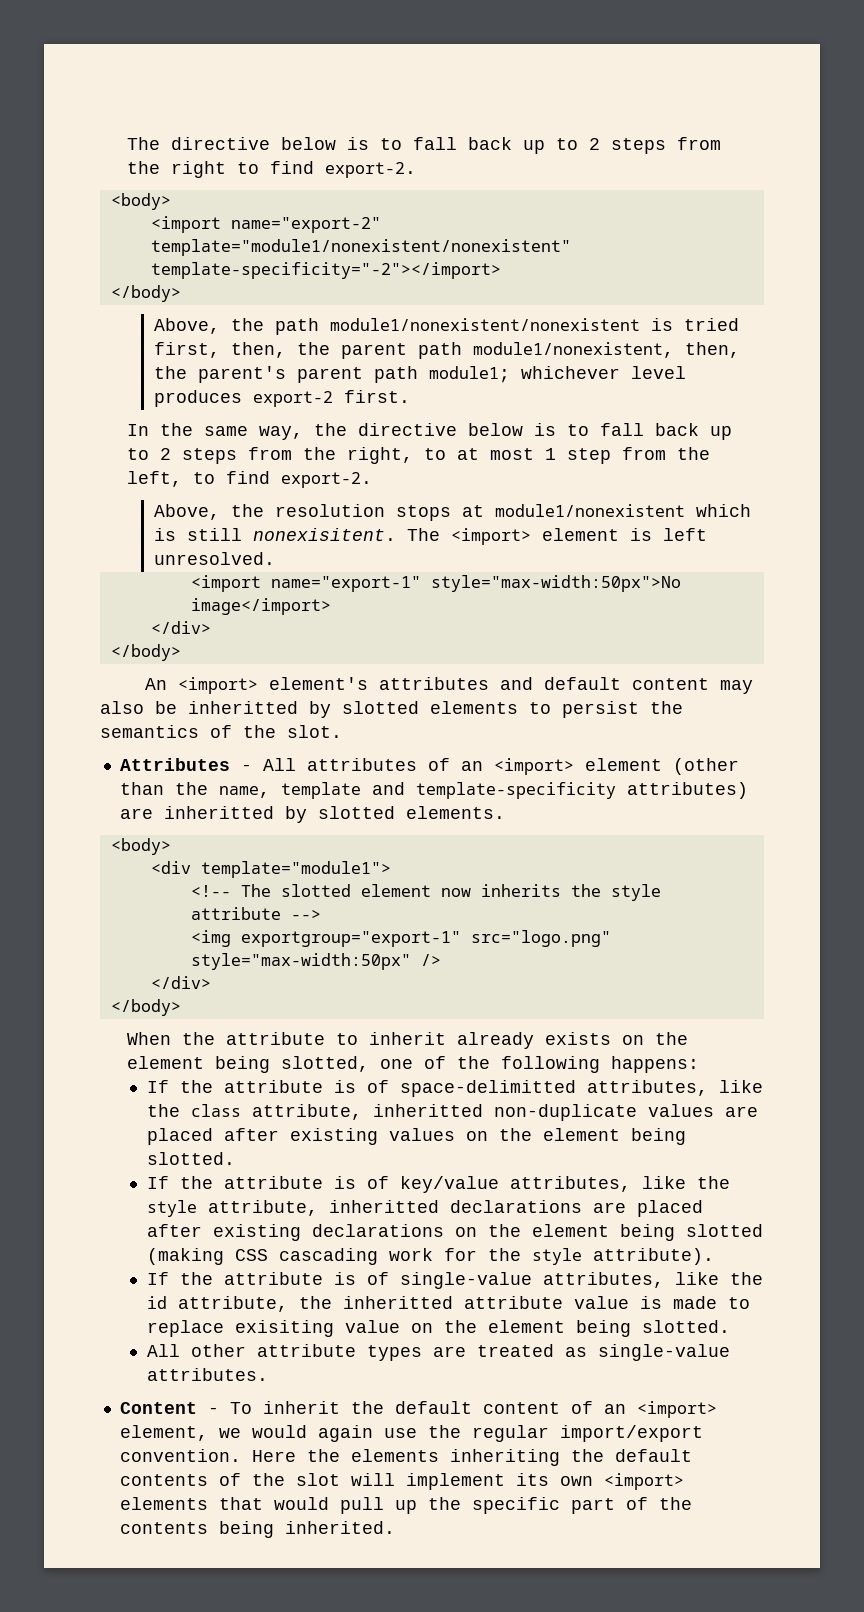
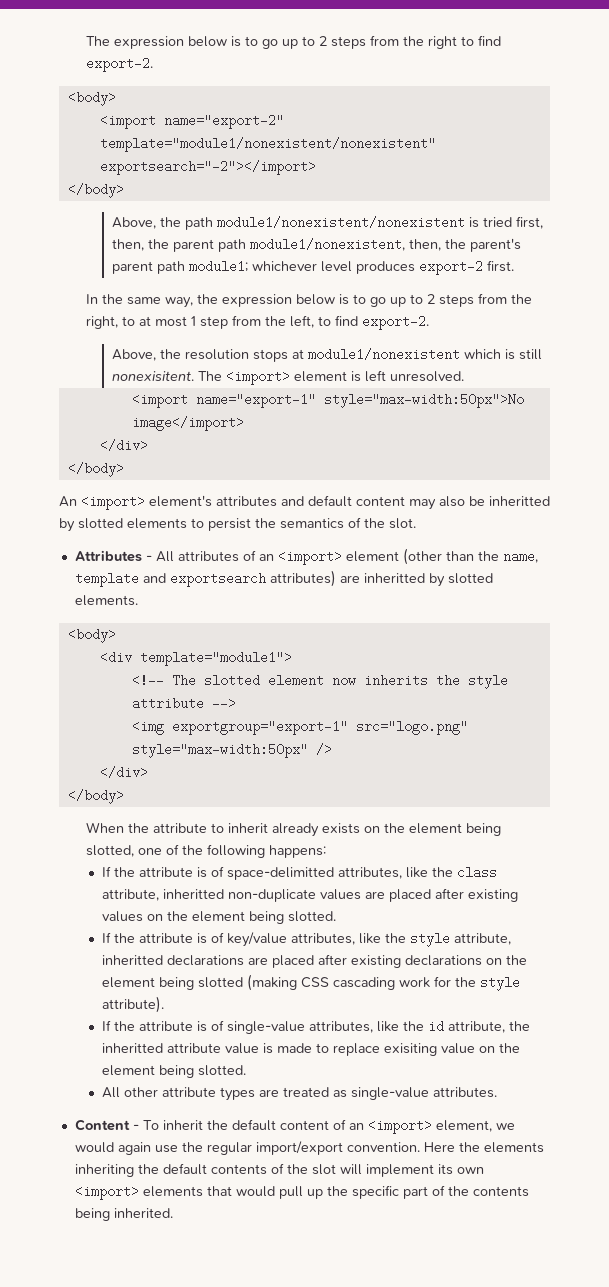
[126,137,512,150] The directive below is to fall back -> [85,36,278,49] The expression below is to go
[150,262,501,279] template-specificity="-2"></import> -> [99,160,316,175] exportsearch="-2"></import>
[357,423,699,436] directive below is to fall back -> [221,294,386,307] expression below is to go
[415,782,616,799] template-specificity -> [169,572,266,587] exportsearch

